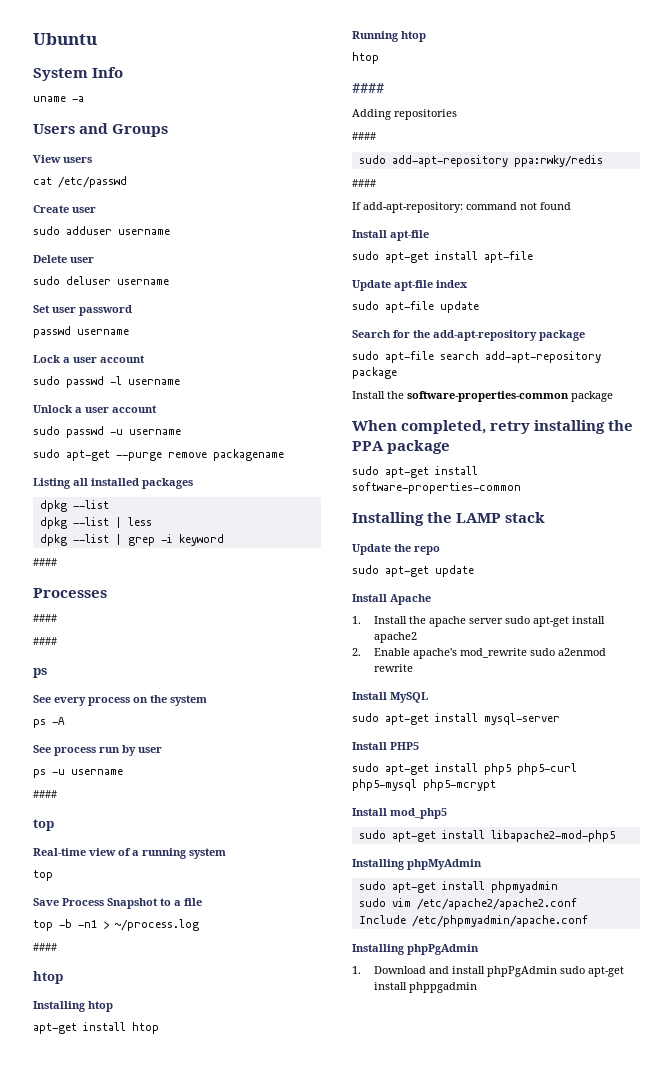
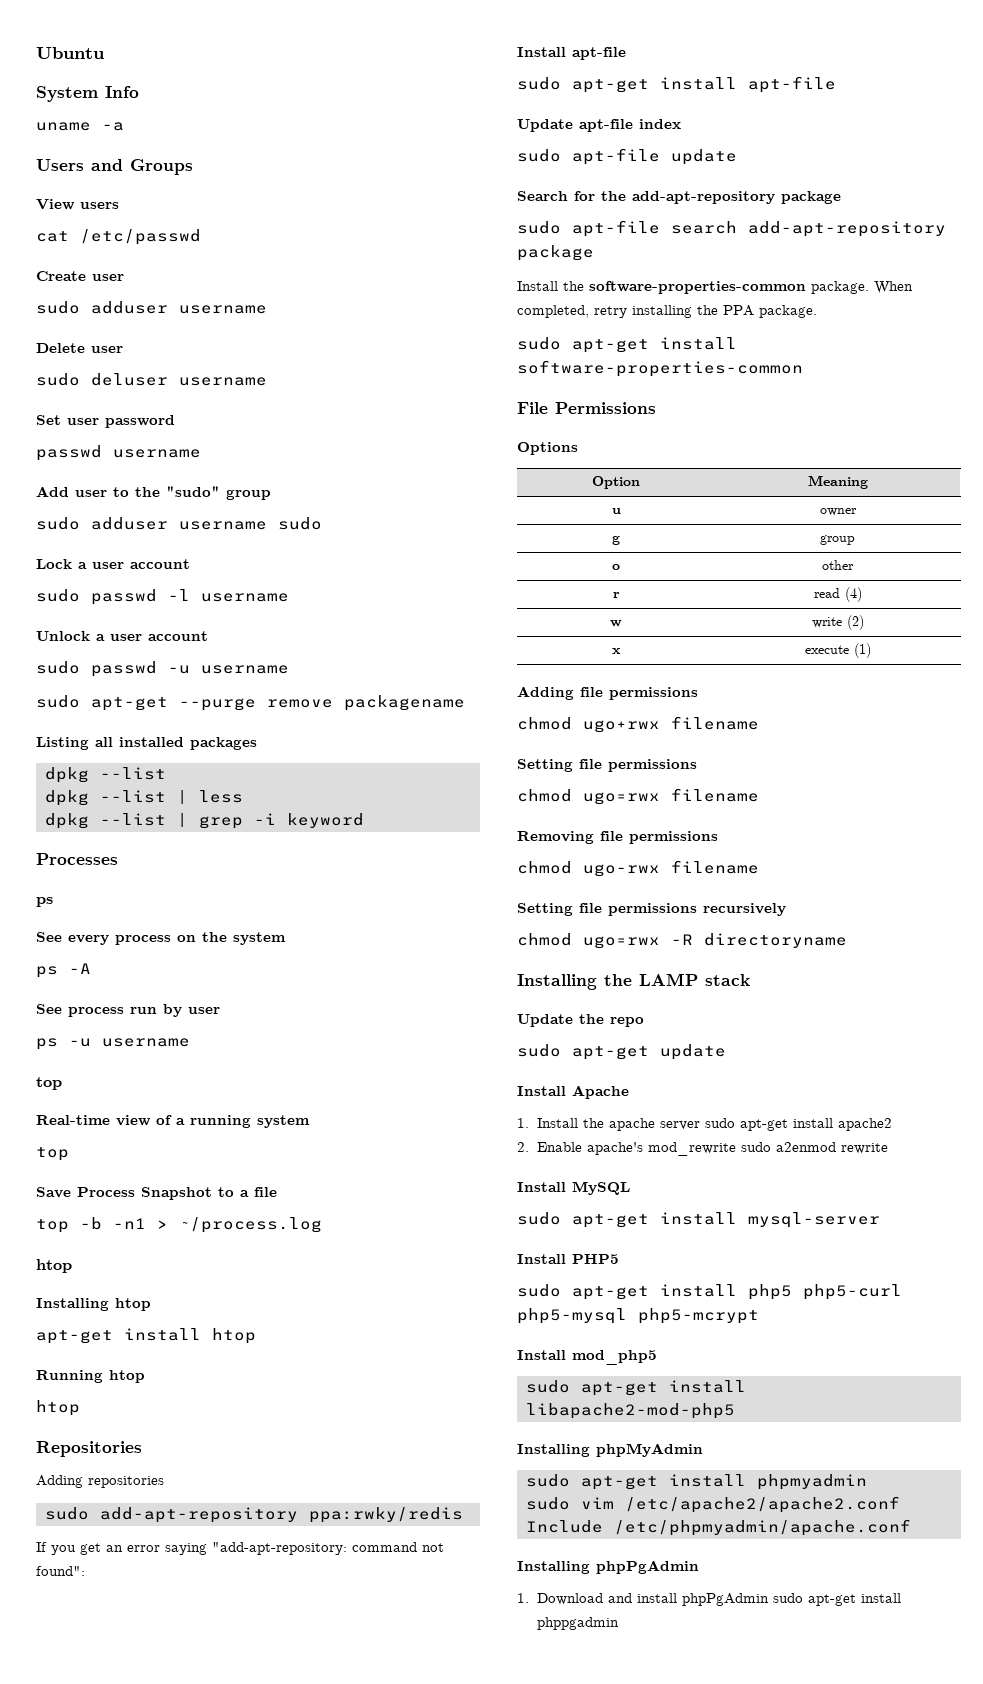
(129, 332) none -> [36,486,271,500] [36,517,322,530] // Add user to the "sudo" group // sudo adduser username sudo
[33,558,57,566] // #### -> (364, 820) none
[33,614,57,622] [33,637,57,645] // #### // #### -> (118, 859) none
[33,790,57,798] // #### -> (190, 1042) none
[33,943,57,951] // #### -> (322, 1225) none
[352,83,384,93] #### -> [36,1441,142,1457] Repositories
[352,132,376,140] // #### -> (164, 1482) none
[352,179,376,187] // #### -> (463, 1515) none
[363,202,463,213] add-apt-repository: -> [51,1542,347,1555] you get an error saying "add-apt-repository:
[540,202,571,210] found -> [36,1566,85,1576] found":
[571,391,613,402] package // -> [811,281,869,294] package.
[387,440,451,454] package -> [759,305,817,318] package.
(521, 488) none -> [517,402,656,414] [517,442,578,455] [592,476,640,489] [807,475,868,489] [611,508,621,514] [819,508,857,516] [612,535,620,545] [820,535,855,545] [612,564,620,570] [822,560,854,570] [612,592,620,598] [813,587,862,602] [610,620,622,627] [811,615,864,630] [612,648,621,654] [804,643,871,658] [517,686,698,700] [517,716,759,733] [517,759,697,772] [517,788,759,805] [517,831,718,844] [517,860,759,877] [517,903,786,916] [517,933,847,949] // File Permissions // Options // Option | Meaning // u | owner // g | group // o | other // r | read (4) // w | write (2) // x | execute (1) // Adding file permissions // chmod ugo+rwx filename // Setting file permissions // chmod ugo=rwx filename // Removing file permissions // chmod ugo-rwx filename // Setting file permissions recursively // chmod ugo=rwx -R directoryname

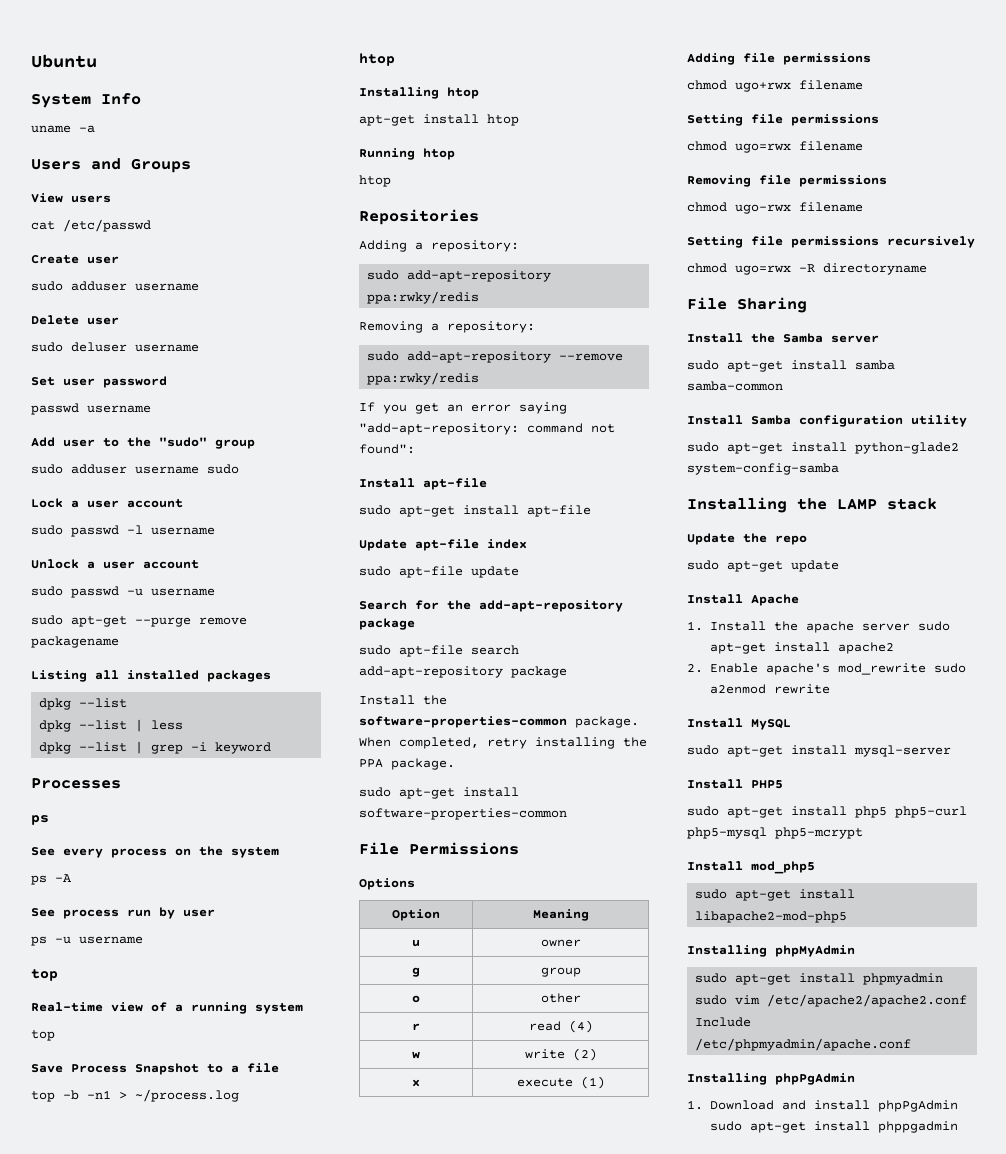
[88,1476,164,1488] repositories -> [415,240,519,252] a repository:
(463, 1515) none -> [359,321,535,333] [367,351,624,363] [367,372,480,385] // Removing a repository: // sudo add-apt-repository --remove ppa:rwky/redis
(847, 940) none -> [687,297,807,313] [687,333,879,343] [687,360,895,372] [687,381,783,391] [687,415,967,427] [687,442,959,454] [687,463,839,475] // File Sharing // Install the Samba server // sudo apt-get install samba samba-common // Install Samba configuration utility // sudo apt-get install python-glade2 system-config-samba

